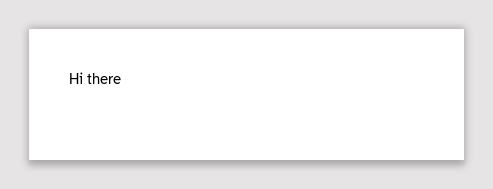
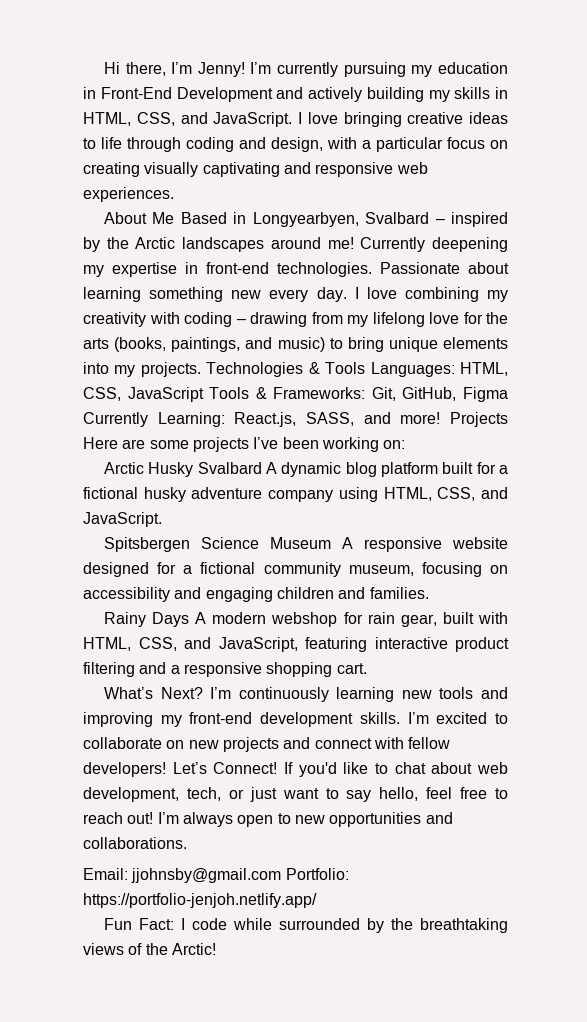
[87,73,121,84] there -> [125,62,508,77] [83,87,508,102] [83,112,508,127] [83,137,508,152] [83,162,428,177] [83,187,174,202] [103,212,509,227] [83,237,508,252] [83,262,509,277] [83,287,508,302] [83,312,508,327] [83,337,508,352] [83,362,508,377] [83,387,508,402] [83,412,509,427] [83,437,406,452] [103,462,508,477] [83,487,509,502] [83,512,162,527] [103,537,509,552] [83,562,509,577] [83,587,429,602] [103,612,508,627] [83,637,509,652] [83,662,367,677] [103,687,508,702] [83,712,508,727] [83,737,451,752] [83,762,509,777] [83,787,508,802] [83,812,453,827] [83,837,187,849] [83,868,349,883] [83,893,317,908] [103,918,508,933] [83,943,216,955] there, I’m Jenny! I’m currently pursuing my education in Front-End Development and actively building my skills in HTML, CSS, and JavaScript. I love bringing creative ideas to life through coding and design, with a particular focus on creating visually captivating and responsive web experiences. // About Me Based in Longyearbyen, Svalbard – inspired by the Arctic landscapes around me! Currently deepening my expertise in front-end technologies. Passionate about learning something new every day. I love combining my creativity with coding – drawing from my lifelong love for the arts (books, paintings, and music) to bring unique elements into my projects. Technologies & Tools Languages: HTML, CSS, JavaScript Tools & Frameworks: Git, GitHub, Figma Currently Learning: React.js, SASS, and more! Projects Here are some projects I’ve been working on: // Arctic Husky Svalbard A dynamic blog platform built for a fictional husky adventure company using HTML, CSS, and JavaScript. // Spitsbergen Science Museum A responsive website designed for a fictional community museum, focusing on accessibility and engaging children and families. // Rainy Days A modern webshop for rain gear, built with HTML, CSS, and JavaScript, featuring interactive product filtering and a responsive shopping cart. // What’s Next? I’m continuously learning new tools and improving my front-end development skills. I’m excited to collaborate on new projects and connect with fellow developers! Let’s Connect! If you'd like to chat about web development, tech, or just want to say hello, feel free to reach out! I’m always open to new opportunities and collaborations. // Email: jjohnsby@gmail.com Portfolio: https://portfolio-jenjoh.netlify.app/ // Fun Fact: I code while surrounded by the breathtaking views of the Arctic!

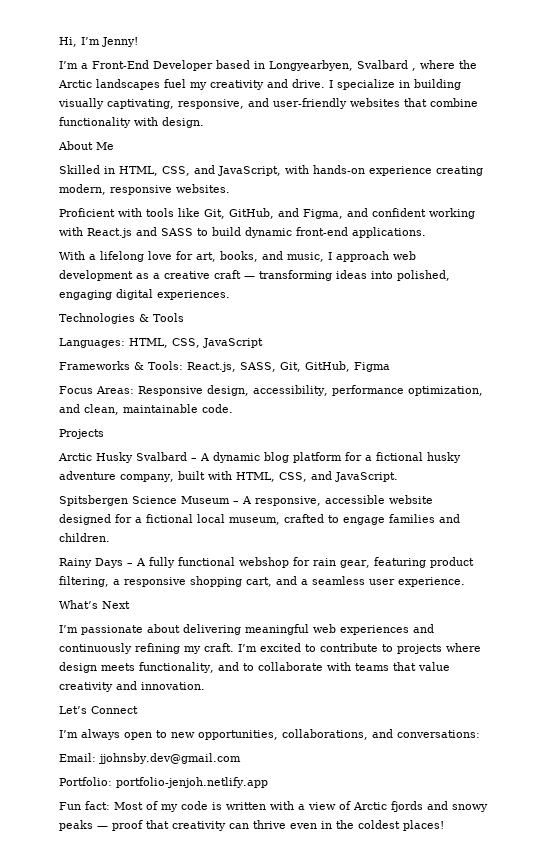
[103,62,166,76] Hi there, -> [59,37,77,47] Hi,
[250,62,508,77] [83,87,508,102] [83,112,508,127] [83,137,508,152] [83,162,428,177] [83,187,174,202] [103,212,509,227] [83,237,508,252] [83,262,509,277] [83,287,508,302] [83,312,508,327] [83,337,508,352] [83,362,201,377] I’m currently pursuing my education in Front-End Development and actively building my skills in HTML, CSS, and JavaScript. I love bringing creative ideas to life through coding and design, with a particular focus on creating visually captivating and responsive web experiences. // About Me Based in Longyearbyen, Svalbard – inspired by the Arctic landscapes around me! Currently deepening my expertise in front-end technologies. Passionate about learning something new every day. I love combining my creativity with coding – drawing from my lifelong love for the arts (books, paintings, and music) to bring unique elements into my projects. -> [59,60,477,71] [58,79,461,90] [58,98,478,109] [59,117,204,128] [58,141,114,150] [59,165,483,176] [59,184,230,195] [59,208,475,219] [59,227,426,238] [59,251,416,262] [59,270,450,281] [59,289,230,300] // I’m a Front-End Developer based in Longyearbyen, Svalbard , where the Arctic landscapes fuel my creativity and drive. I specialize in building visually captivating, responsive, and user-friendly websites that combine functionality with design. // About Me // Skilled in HTML, CSS, and JavaScript, with hands-on experience creating modern, responsive websites. // Proficient with tools like Git, GitHub, and Figma, and confident working with React.js and SASS to build dynamic front-end applications. // With a lifelong love for art, books, and music, I approach web development as a creative craft — transforming ideas into polished, engaging digital experiences. //
(366, 368) none -> (184, 317) //
[209,387,508,402] [83,412,509,427] [83,437,406,452] Tools & Frameworks: Git, GitHub, Figma Currently Learning: React.js, SASS, and more! Projects Here are some projects I’ve been working on: -> [59,361,390,372] [59,385,483,396] [59,404,233,415] [59,429,104,439] // Frameworks & Tools: React.js, SASS, Git, GitHub, Figma // Focus Areas: Responsive design, accessibility, performance optimization, and clean, maintainable code. // Projects
(262, 468) none -> [191,458,197,461] –
[442,462,474,474] built -> (342, 457) none
[268,487,378,502] company using -> [120,471,232,482] company, built with
[341,537,442,552] A responsive -> [233,495,385,506] – A responsive, accessible
[263,562,509,577] [83,587,429,602] [103,612,508,627] [83,637,509,652] [83,662,367,677] [103,687,508,702] [83,712,508,727] [83,737,451,752] [83,762,509,777] [83,787,508,802] [83,812,154,824] community museum, focusing on accessibility and engaging children and families. // Rainy Days A modern webshop for rain gear, built with HTML, CSS, and JavaScript, featuring interactive product filtering and a responsive shopping cart. // What’s Next? I’m continuously learning new tools and improving my front-end development skills. I’m excited to collaborate on new projects and connect with fellow developers! Let’s Connect! If you'd like to chat about web development, tech, or just want to say hello, feel free to reach out! -> [197,514,460,525] [59,533,110,542] [59,557,474,568] [59,576,465,587] [59,600,130,609] [59,624,434,635] [59,643,481,654] [59,662,450,673] [59,681,205,692] [59,706,138,714] local museum, crafted to engage families and children. // Rainy Days – A fully functional webshop for rain gear, featuring product filtering, a responsive shopping cart, and a seamless user experience. // What’s Next // I’m passionate about delivering meaningful web experiences and continuously refining my craft. I’m excited to contribute to projects where design meets functionality, and to collaborate with teams that value creativity and innovation. // Let’s Connect //
[329,812,453,827] [83,837,187,849] [83,868,349,883] [83,893,317,908] [103,918,508,933] [83,943,216,955] opportunities and collaborations. // Email: jjohnsby@gmail.com Portfolio: https://portfolio-jenjoh.netlify.app/ // Fun Fact: I code while surrounded by the breathtaking views of the Arctic! -> [198,729,480,740] [59,753,241,764] [59,777,268,788] [59,801,488,812] [59,820,444,831] opportunities, collaborations, and conversations: // Email: jjohnsby.dev@gmail.com // Portfolio: portfolio-jenjoh.netlify.app // Fun fact: Most of my code is written with a view of Arctic fjords and snowy peaks — proof that creativity can thrive even in the coldest places!

